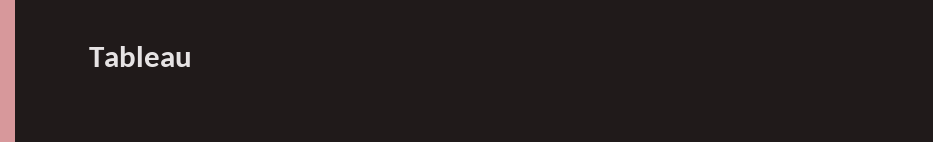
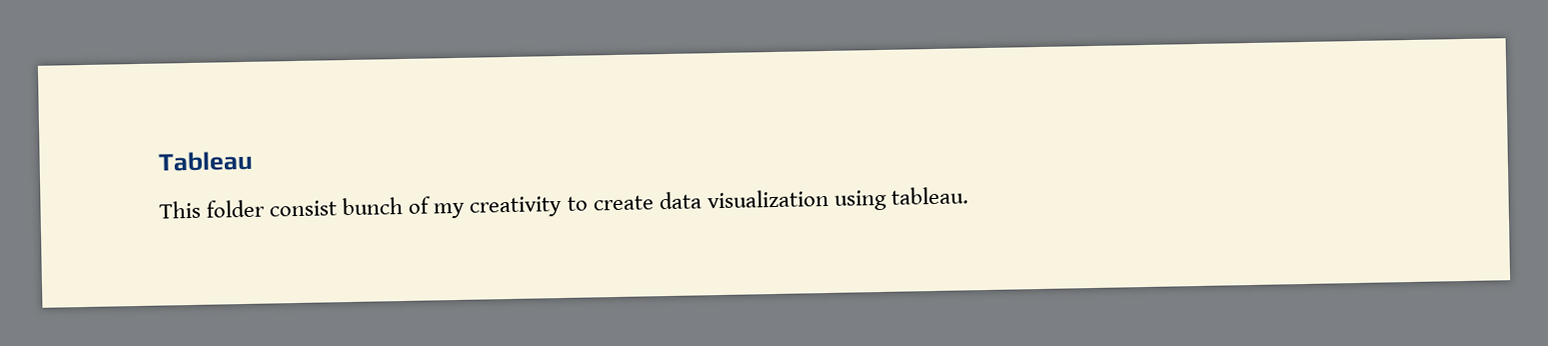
(192, 56) none -> [159,186,969,219] // This folder consist bunch of my creativity to create data visualization using tableau.

